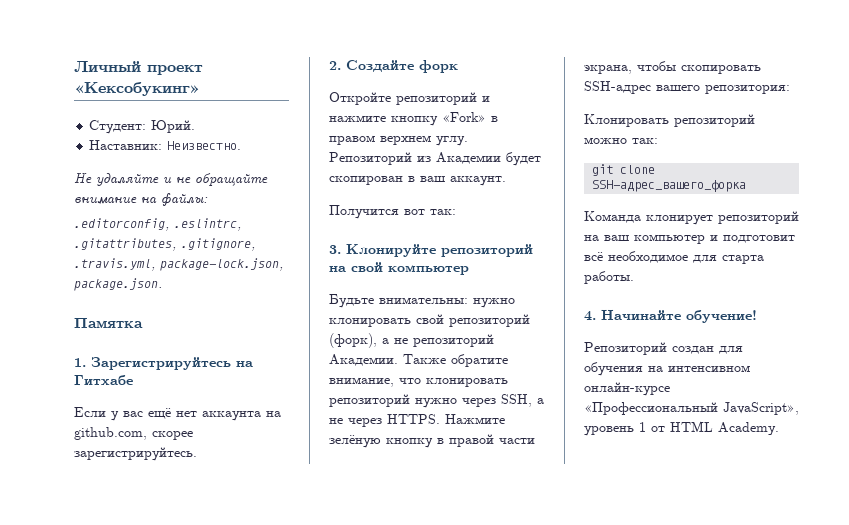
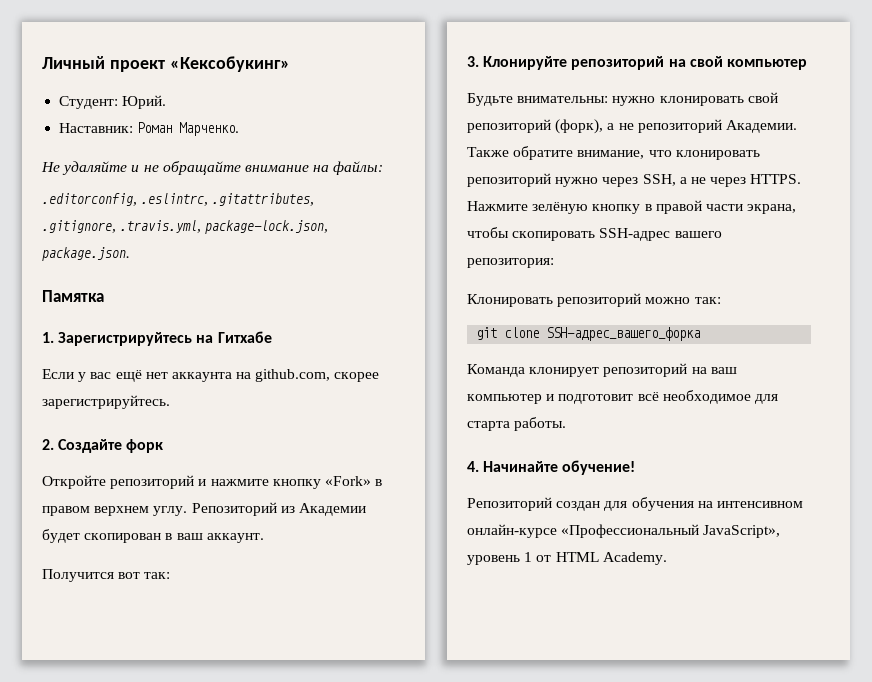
[167,141,242,150] Неизвестно. -> [137,122,240,136] Роман Марченко.

